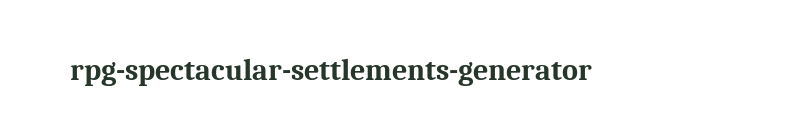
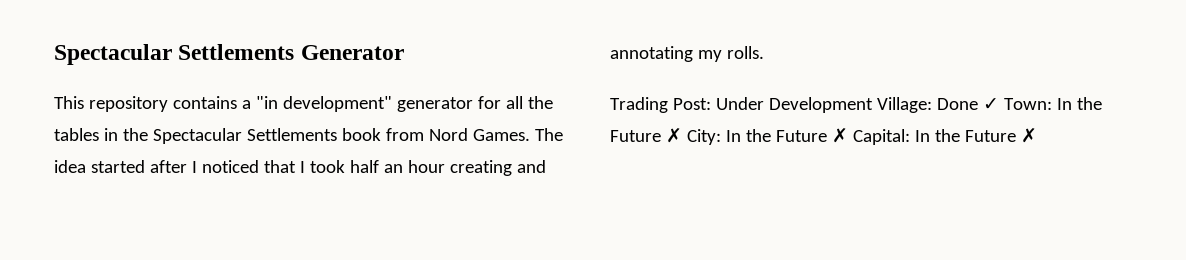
[70,58,592,86] rpg-spectacular-settlements-generator -> [54,44,404,65] [54,96,553,112] [54,128,563,144] [54,160,546,176] [610,46,764,62] [610,97,1102,113] [610,128,1037,145] Spectacular Settlements Generator // This repository contains a "in development" generator for all the tables in the Spectacular Settlements book from Nord Games. The idea started after I noticed that I took half an hour creating and annotating my rolls. // Trading Post: Under Development Village: Done ✓ Town: In the Future ✗ City: In the Future ✗ Capital: In the Future ✗

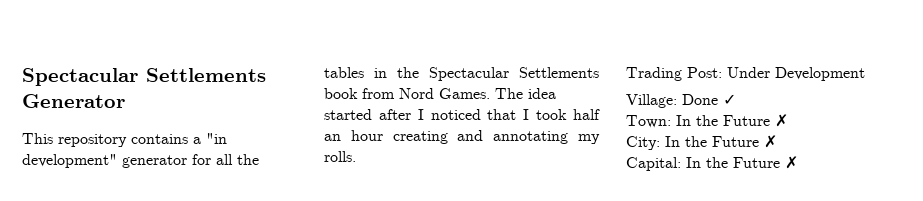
(873, 105) none -> (865, 74) //
(999, 104) none -> (736, 99) //
(682, 135) none -> (788, 120) //
(848, 135) none -> (777, 141) //

